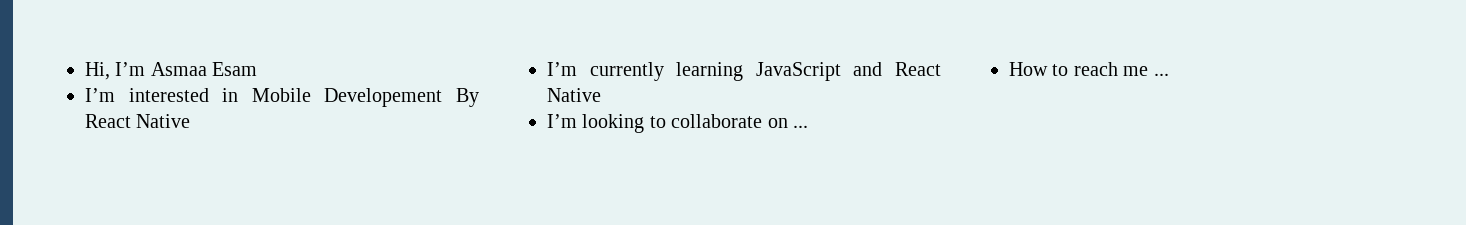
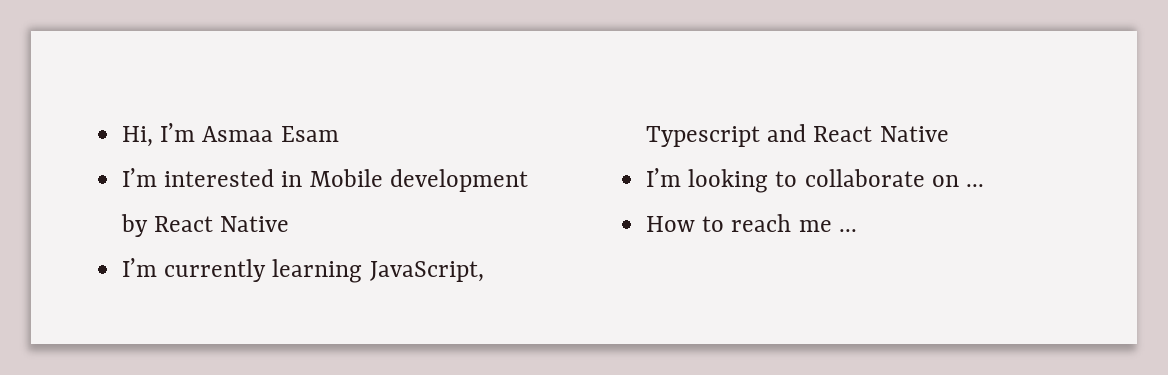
[324,88,479,107] Developement By -> [389,169,528,192] [121,214,149,237] development by
[755,62,841,81] JavaScript -> [369,261,484,282] [646,126,761,147] JavaScript, Typescript

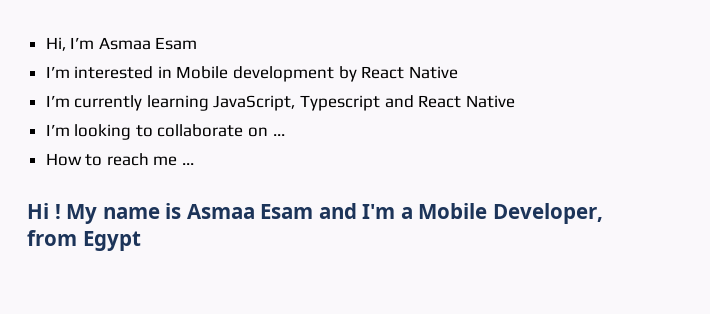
(857, 230) none -> [27,203,603,224] [27,230,141,251] // Hi ! My name is Asmaa Esam and I'm a Mobile Developer, from Egypt

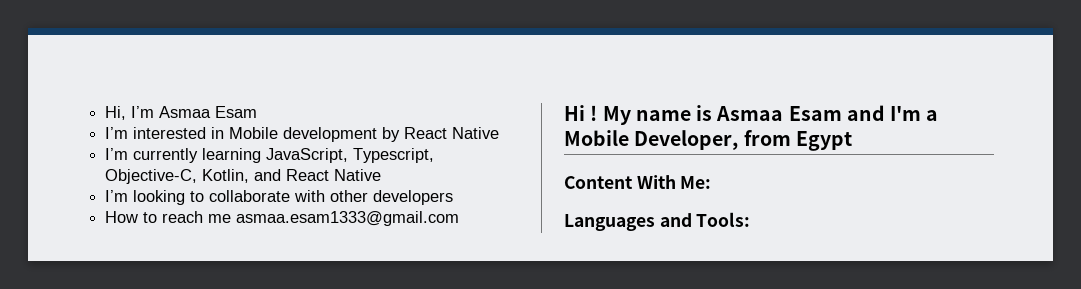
[300,95,381,111] Typescript -> [353,148,435,163] [105,169,250,184] Typescript, Objective-C, Kotlin,
[248,127,285,137] on ... -> [294,190,454,205] with other developers
[182,163,195,165] ... -> [236,211,460,226] asmaa.esam1333@gmail.com
(141, 241) none -> [564,175,712,189] [564,212,751,231] // Content With Me: // Languages and Tools:

